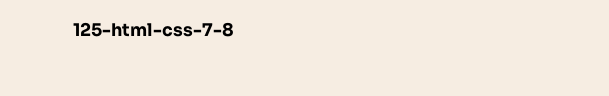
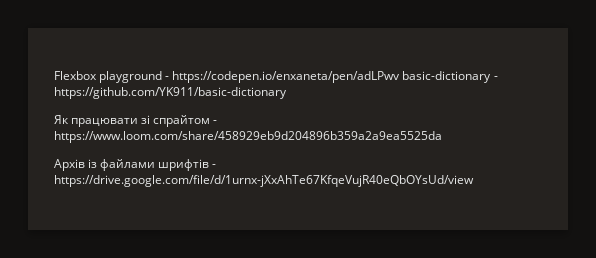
[73,22,234,37] 125-html-css-7-8 -> [54,71,498,83] [54,87,287,99] [54,115,218,127] [54,131,442,143] [54,159,217,171] [54,175,474,187] Flexbox playground - https://codepen.io/enxaneta/pen/adLPwv basic-dictionary - https://github.com/YK911/basic-dictionary // Як працювати зі спрайтом - https://www.loom.com/share/458929eb9d204896b359a2a9ea5525da // Архів із файлами шрифтів - https://drive.google.com/file/d/1urnx-jXxAhTe67KfqeVujR40eQbOYsUd/view

